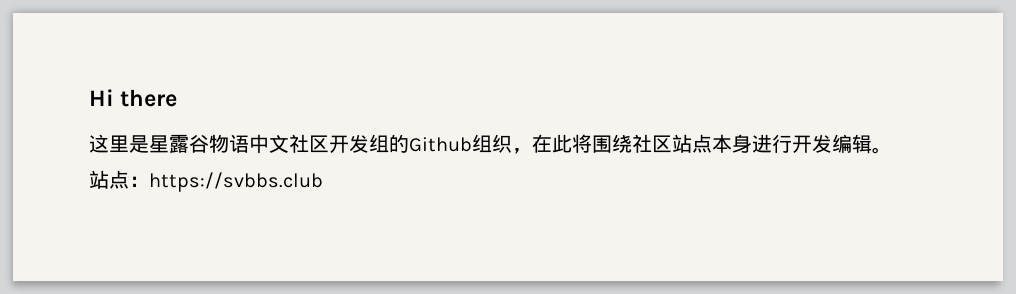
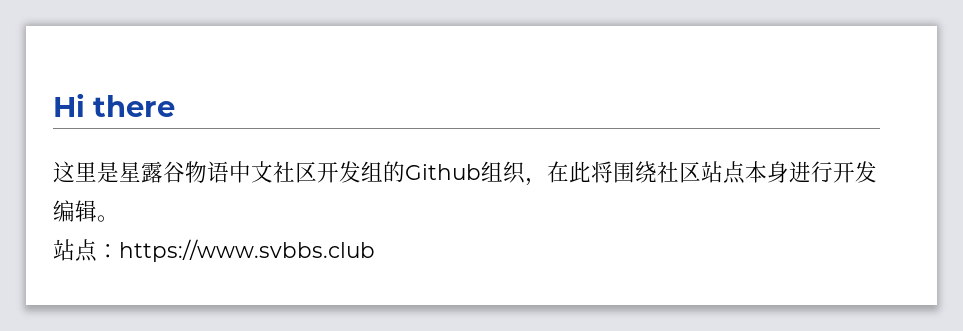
[149,172,323,192] https://svbbs.club -> [119,239,375,262] https://www.svbbs.club

